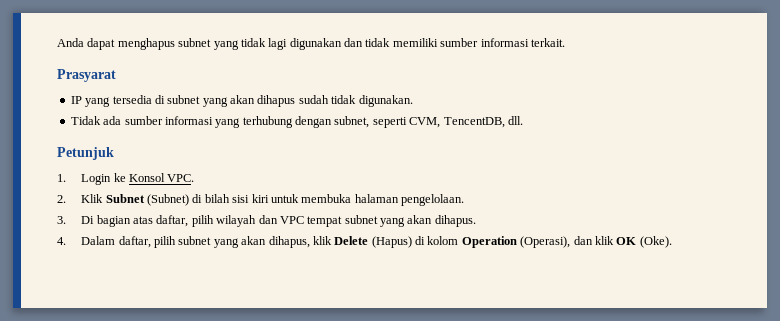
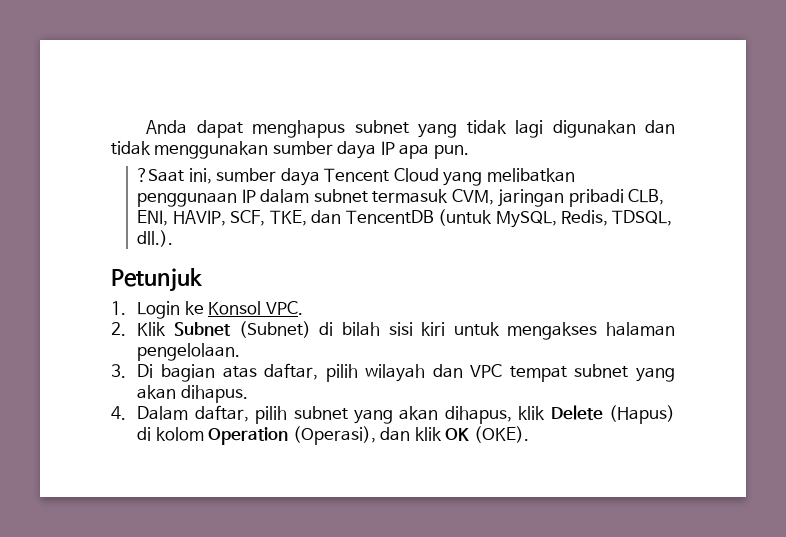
[392,38,565,47] [57,69,116,82] [70,95,413,107] [70,116,523,128] memiliki sumber informasi terkait. // Prasyarat // IP yang tersedia di subnet yang akan dihapus sudah tidak digunakan. // Tidak ada sumber informasi yang terhubung dengan subnet, seperti CVM, TencentDB, dll. -> [154,141,469,159] [137,168,575,186] [137,189,665,207] [137,209,673,228] [137,230,174,247] menggunakan sumber daya IP apa pun. // ?Saat ini, sumber daya Tencent Cloud yang melibatkan penggunaan IP dalam subnet termasuk CVM, jaringan pribadi CLB, ENI, HAVIP, SCF, TKE, dan TencentDB (untuk MySQL, Redis, TDSQL, dll.).
[301,194,352,203] membuka -> [507,322,598,340] mengakses
[639,236,672,248] (Oke). -> [473,426,529,443] (OKE).

